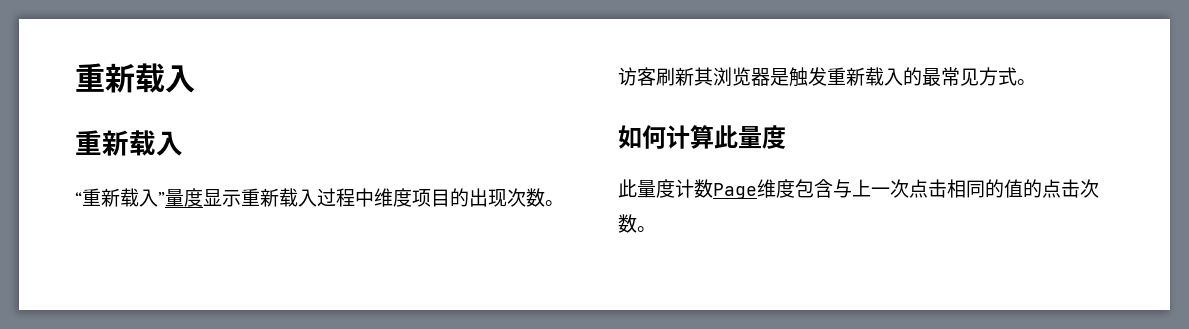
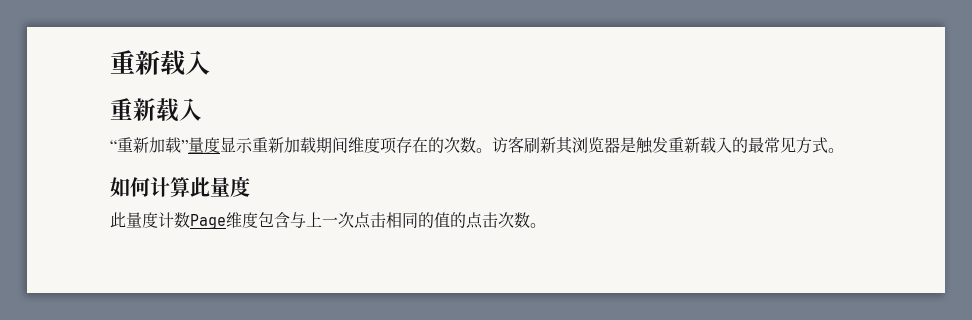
[120,188,158,207] 载入 -> [149,137,181,153] 加载
[279,188,507,207] 载入过程中维度项目的出现 -> [284,137,444,154] 加载期间维度项存在的

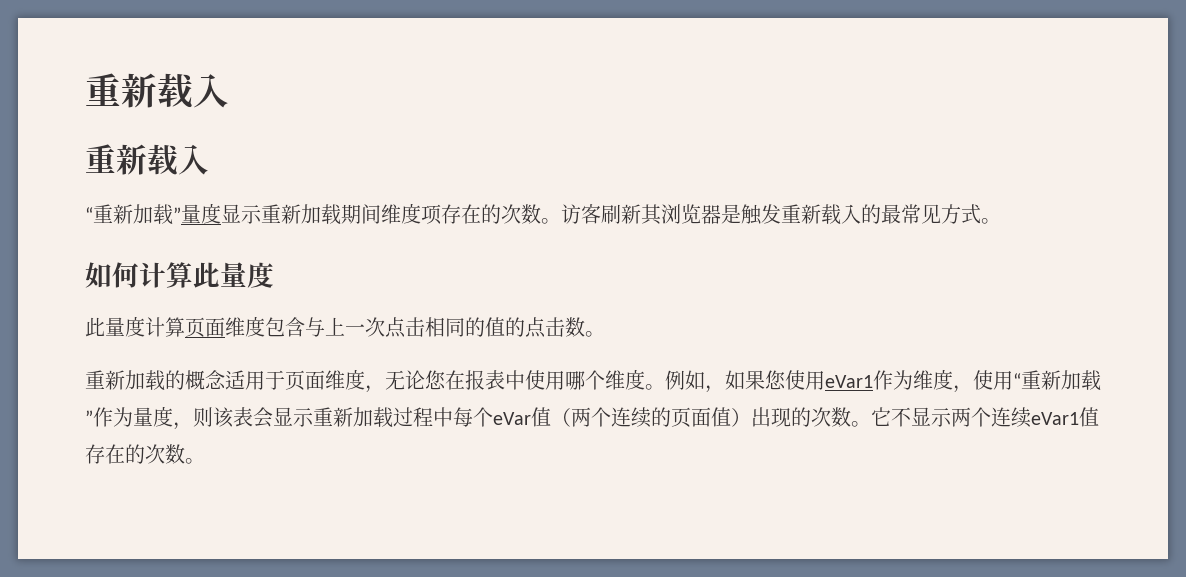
[174,212,226,229] 数Page -> [165,317,225,337] 算页面
(498, 220) none -> [565,317,605,337] [85,369,1101,393] [85,406,1099,430] [85,444,145,464] 数。 // 重新加载的概念适用于页面维度，无论您在报表中使用哪个维度。例如，如果您使用eVar1作为维度，使用“重新加载”作为量度，则该表会显示重新加载过程中每个eVar值（两个连续的页面值）出现的次数。它不显示两个连续eVar1值存在的

